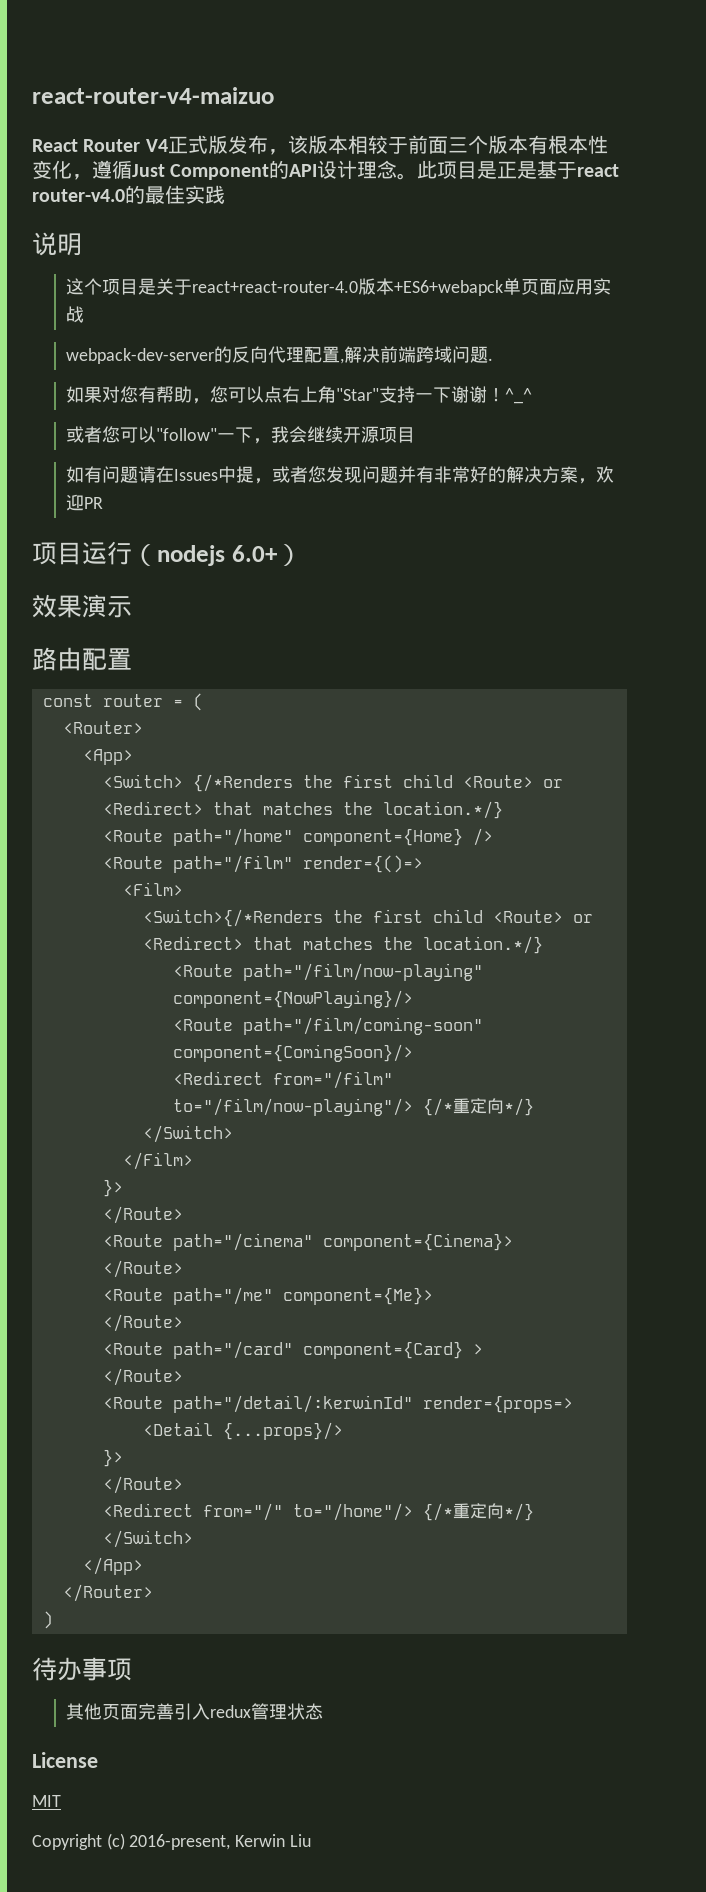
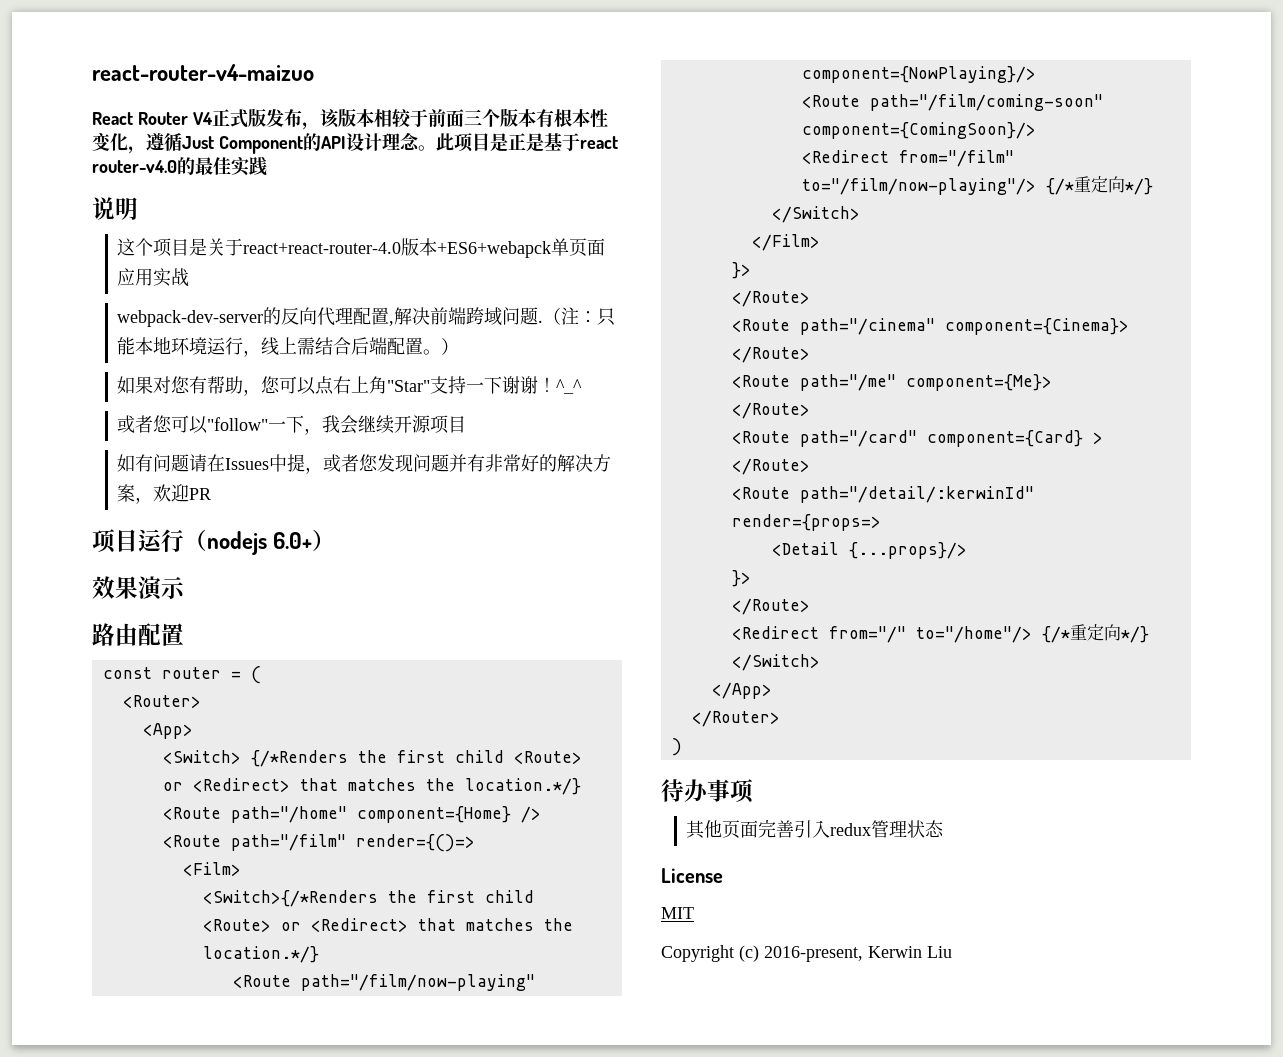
(493, 359) none -> [543,307,616,326] [117,337,460,357] （注：只能本地环境运行，线上需结合后端配置。）

